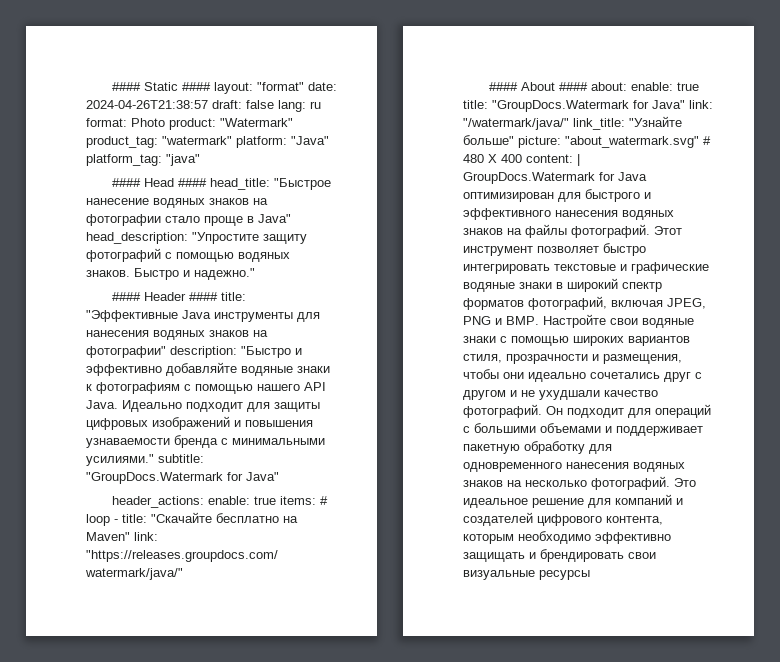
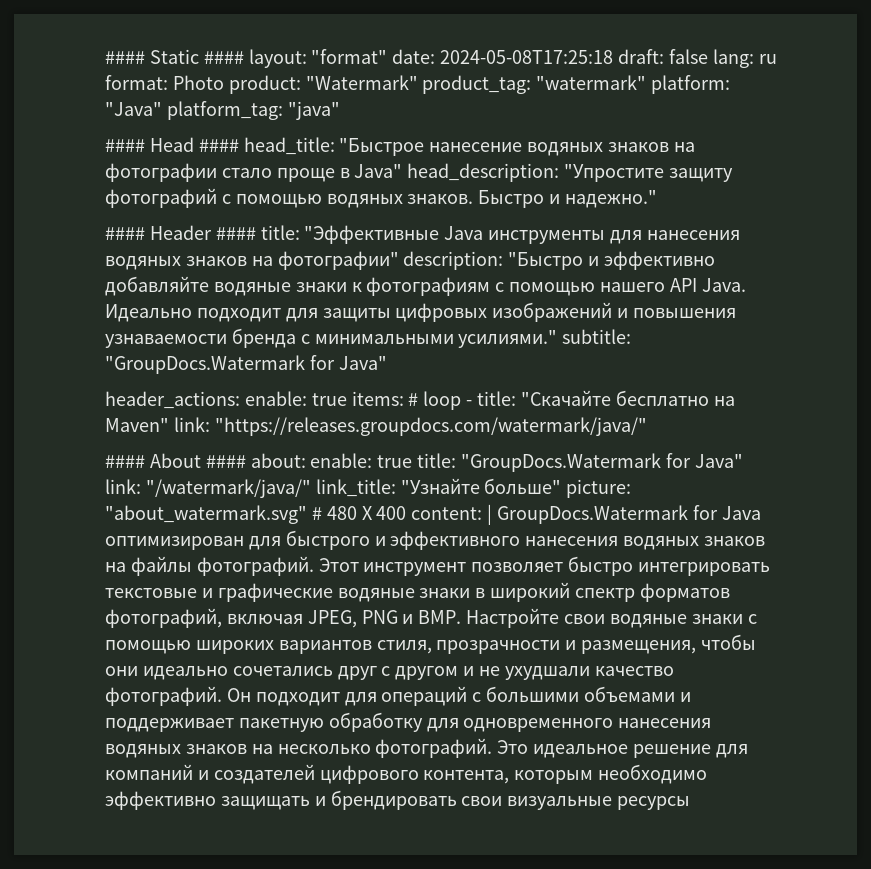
[86,100,208,109] 2024-04-26T21:38:57 -> [440,50,614,64] 2024-05-08T17:25:18

